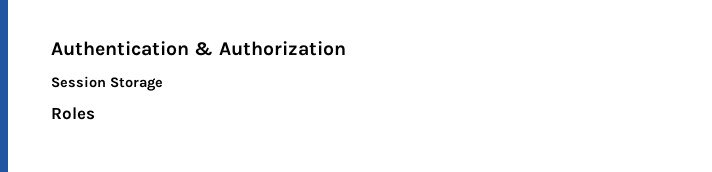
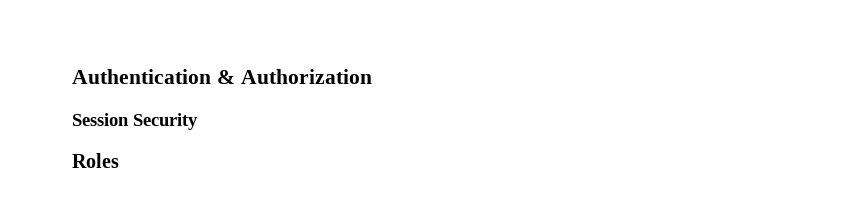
[110,77,163,91] Storage -> [133,113,198,130] Security

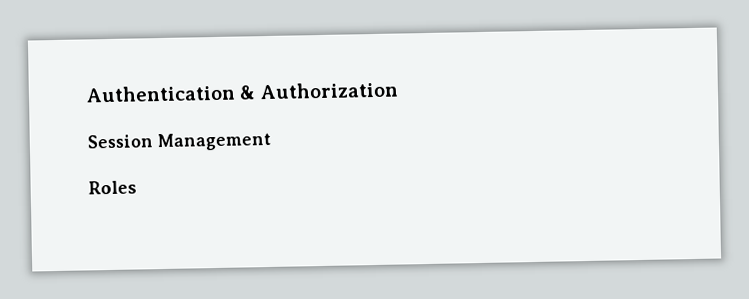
[133,113,198,130] Security -> [156,131,271,152] Management

